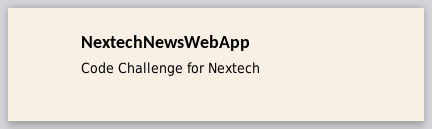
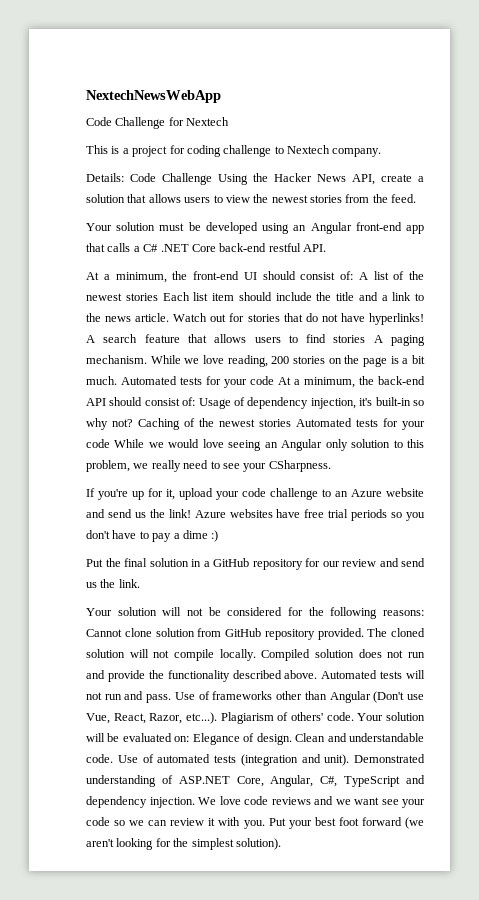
(260, 68) none -> [86,145,382,157] [86,173,424,185] [86,194,417,203] [86,222,425,234] [86,243,326,252] [86,271,424,283] [86,292,424,301] [86,313,424,325] [86,334,426,346] [86,355,426,367] [86,376,425,388] [86,397,424,409] [86,418,425,430] [86,439,424,451] [86,460,331,472] [86,488,424,500] [86,509,426,521] [86,530,219,542] [86,558,425,570] [86,579,140,588] [86,607,424,619] [86,628,425,640] [86,649,426,661] [86,670,425,682] [86,691,424,703] [86,712,425,724] [86,733,425,745] [86,754,425,766] [86,775,425,787] [86,796,425,808] [86,817,424,829] [86,838,281,850] // This is a project for coding challenge to Nextech company. // Details: Code Challenge Using the Hacker News API, create a solution that allows users to view the newest stories from the feed. // Your solution must be developed using an Angular front-end app that calls a C# .NET Core back-end restful API. // At a minimum, the front-end UI should consist of: A list of the newest stories Each list item should include the title and a link to the news article. Watch out for stories that do not have hyperlinks! A search feature that allows users to find stories A paging mechanism. While we love reading, 200 stories on the page is a bit much. Automated tests for your code At a minimum, the back-end API should consist of: Usage of dependency injection, it's built-in so why not? Caching of the newest stories Automated tests for your code While we would love seeing an Angular only solution to this problem, we really need to see your CSharpness. // If you're up for it, upload your code challenge to an Azure website and send us the link! Azure websites have free trial periods so you don't have to pay a dime :) // Put the final solution in a GitHub repository for our review and send us the link. // Your solution will not be considered for the following reasons: Cannot clone solution from GitHub repository provided. The cloned solution will not compile locally. Compiled solution does not run and provide the functionality described above. Automated tests will not run and pass. Use of frameworks other than Angular (Don't use Vue, React, Razor, etc...). Plagiarism of others' code. Your solution will be evaluated on: Elegance of design. Clean and understandable code. Use of automated tests (integration and unit). Demonstrated understanding of ASP.NET Core, Angular, C#, TypeScript and dependency injection. We love code reviews and we want see your code so we can review it with you. Put your best foot forward (we aren't looking for the simplest solution).

